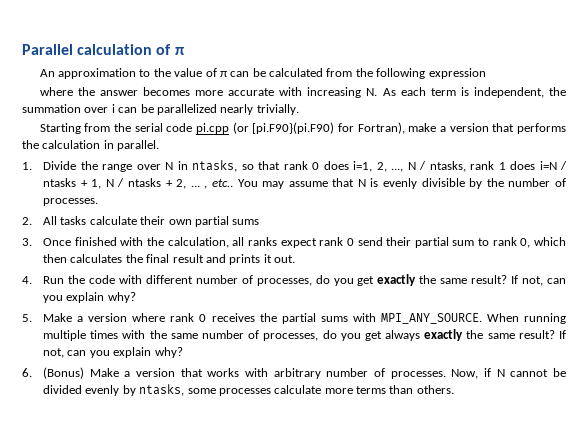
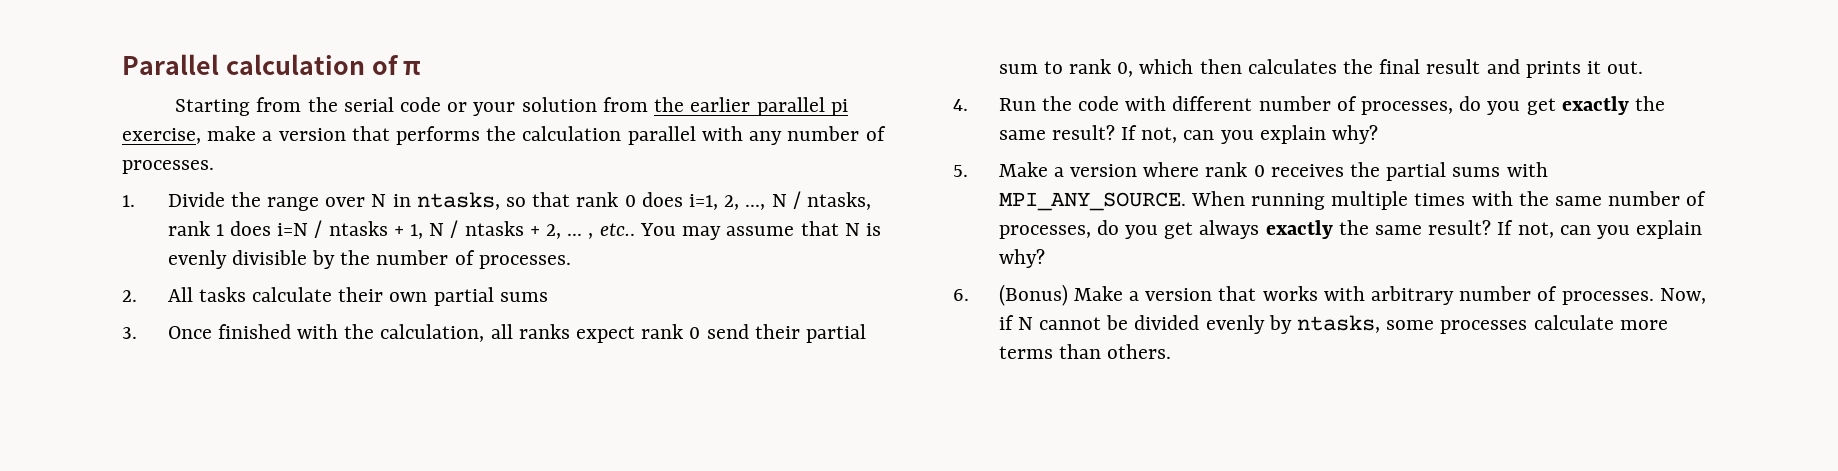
[39,68,486,79] [39,87,566,98] [22,104,299,115] // An approximation to the value of π can be calculated from the following expression // where the answer becomes more accurate with increasing N. As each term is independent, the summation over i can be parallelized nearly trivially. -> (422, 68) none
[195,122,405,134] pi.cpp (or [pi.F90}(pi.F90) for Fortran), -> [447,97,848,116] [122,128,201,144] or your solution from the earlier parallel pi exercise,
[103,140,160,151] in parallel. -> [627,126,886,145] [122,160,214,174] parallel with any number of processes.

